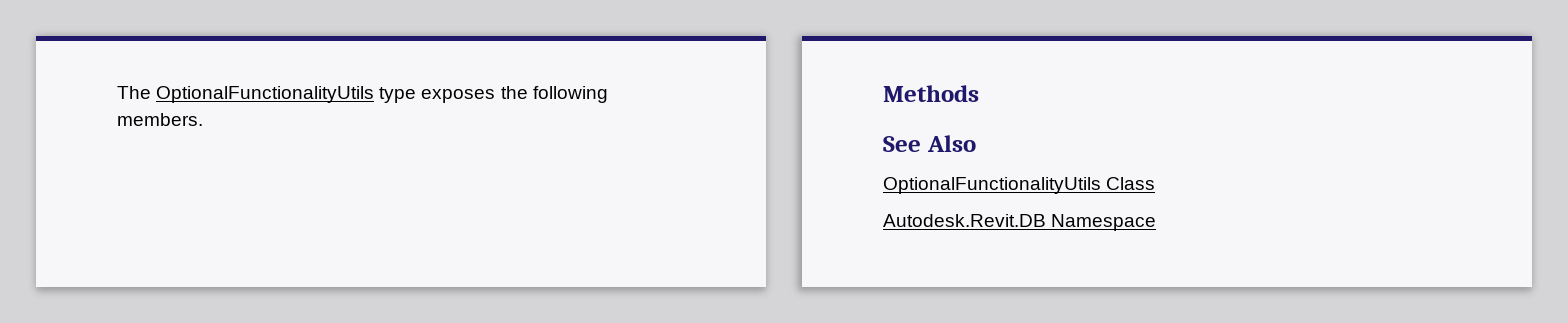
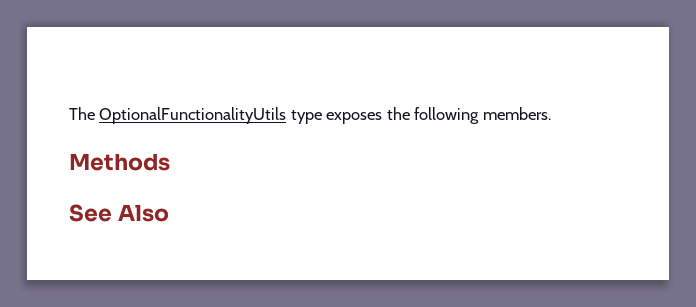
[883,177,1156,194] [883,214,1157,231] // OptionalFunctionalityUtils Class // Autodesk.Revit.DB Namespace -> (169, 213) none

